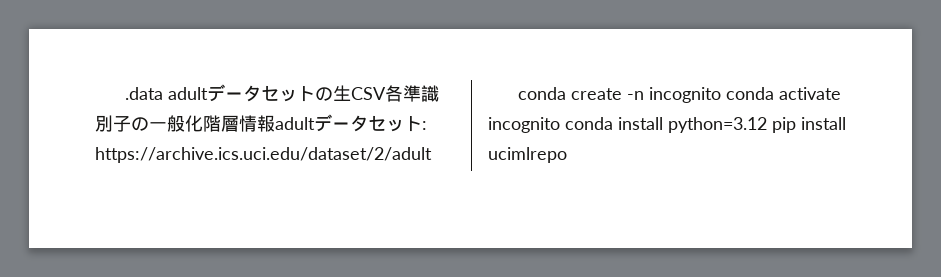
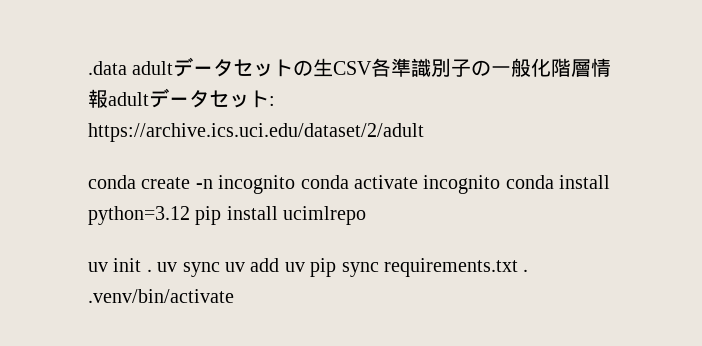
(567, 155) none -> [88,258,529,277] [88,289,234,303] // uv init . uv sync uv add uv pip sync requirements.txt . .venv/bin/activate

